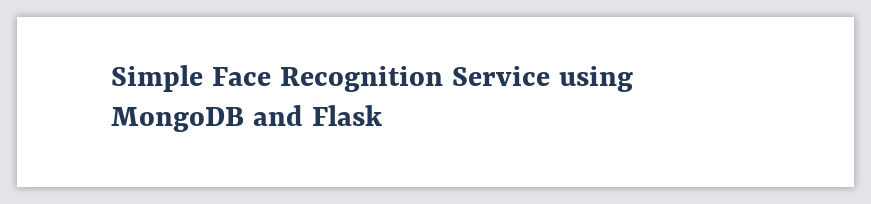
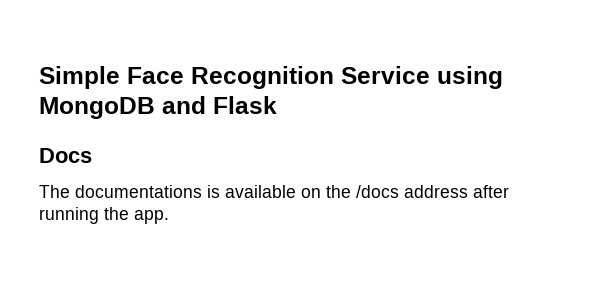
(382, 115) none -> [39,148,92,163] [39,185,509,198] [39,207,169,224] // Docs // The documentations is available on the /docs address after running the app.

